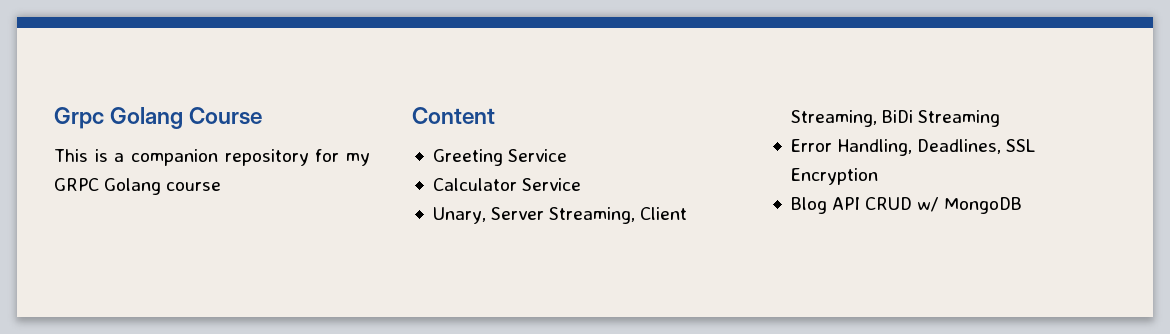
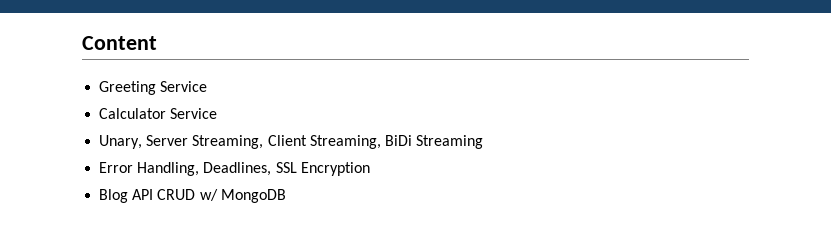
[54,107,263,129] [54,149,371,166] [54,178,222,195] Grpc Golang Course // This is a companion repository for my GRPC Golang course // -> (82, 43) none

